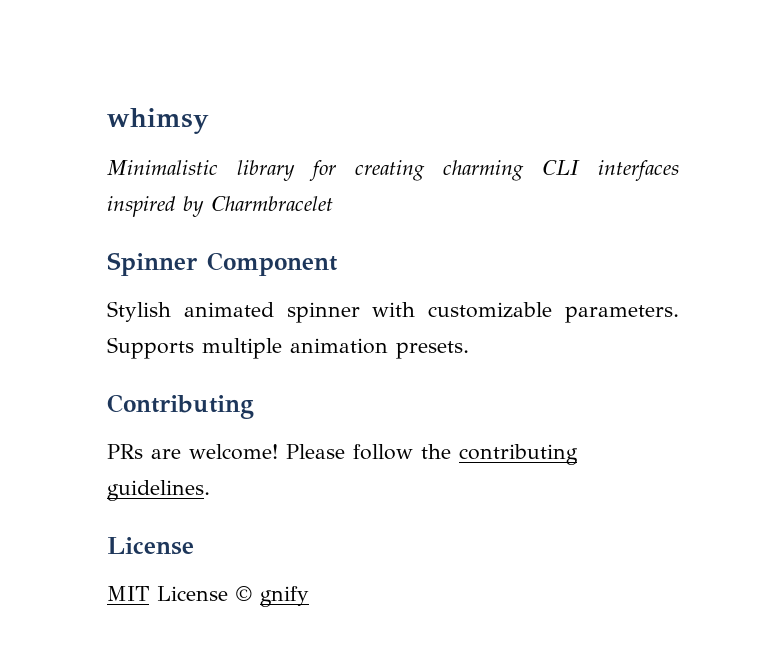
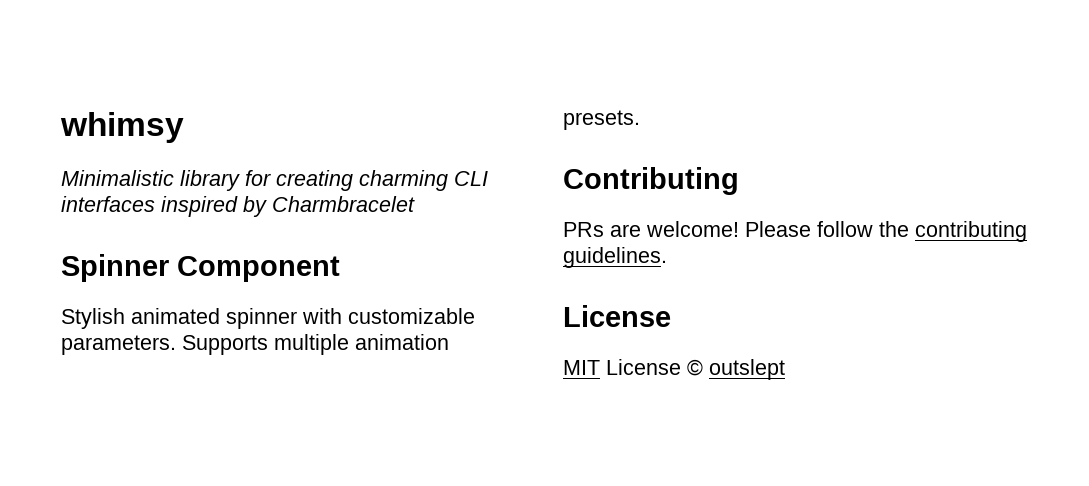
[260,586,309,607] gnify -> [709,359,785,380] outslept

